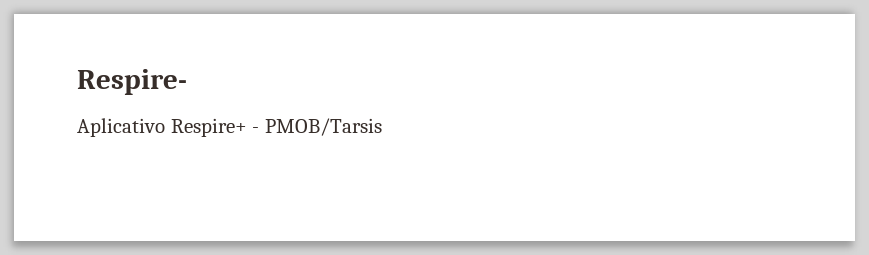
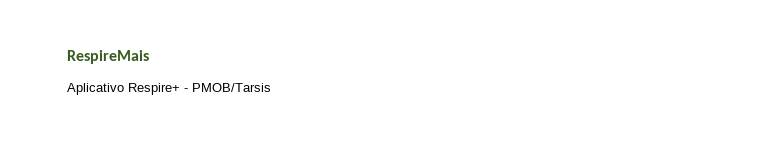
[77,69,187,95] Respire- -> [67,50,149,64] RespireMais

